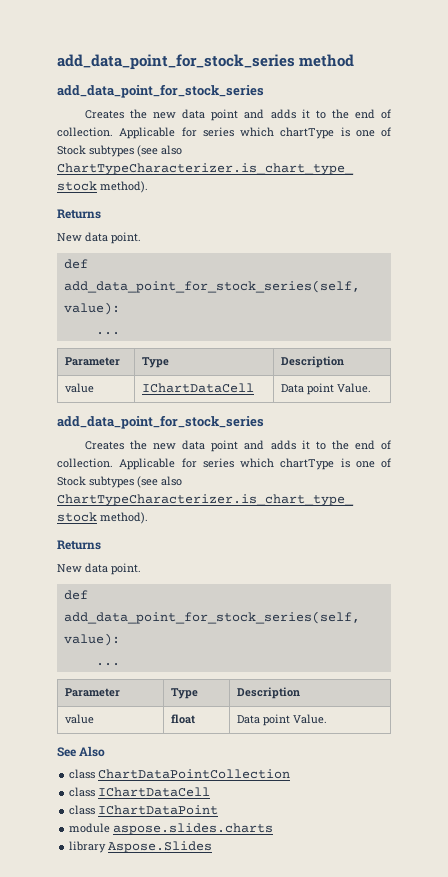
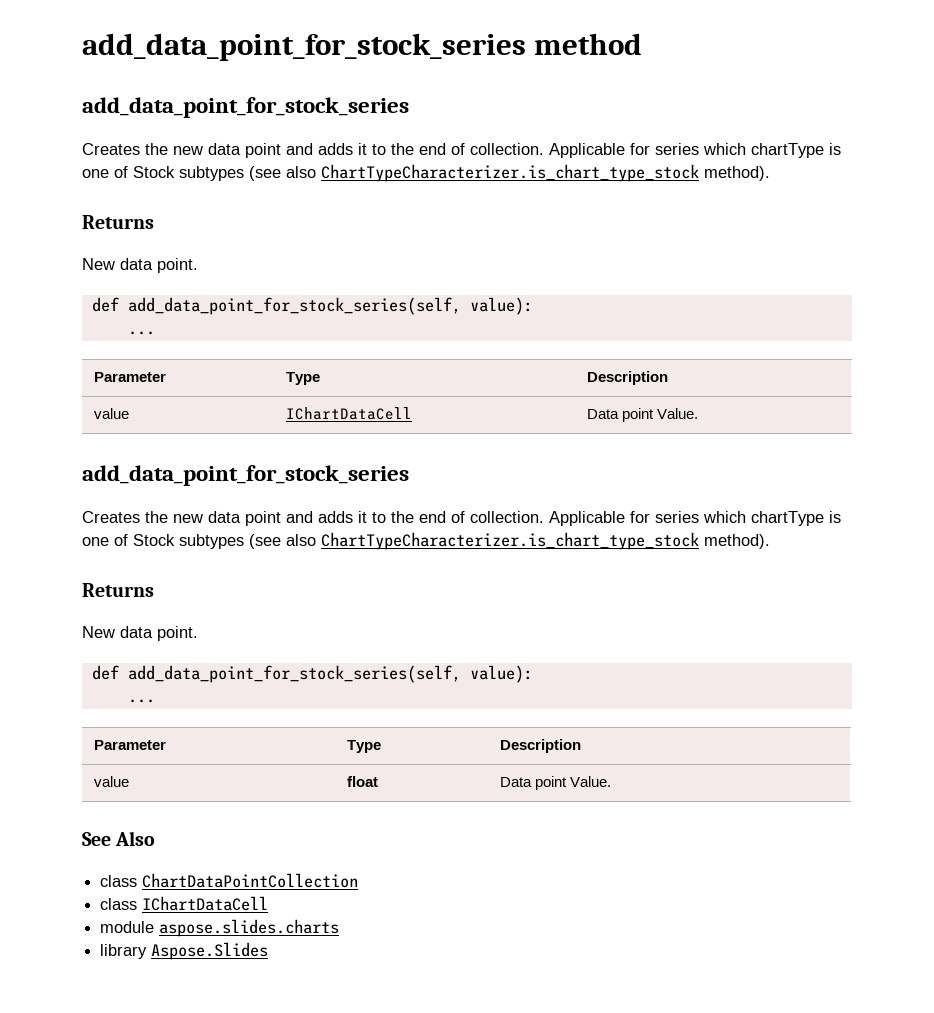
[69,805,219,815] // class IChartDataPoint -> (269, 903) none

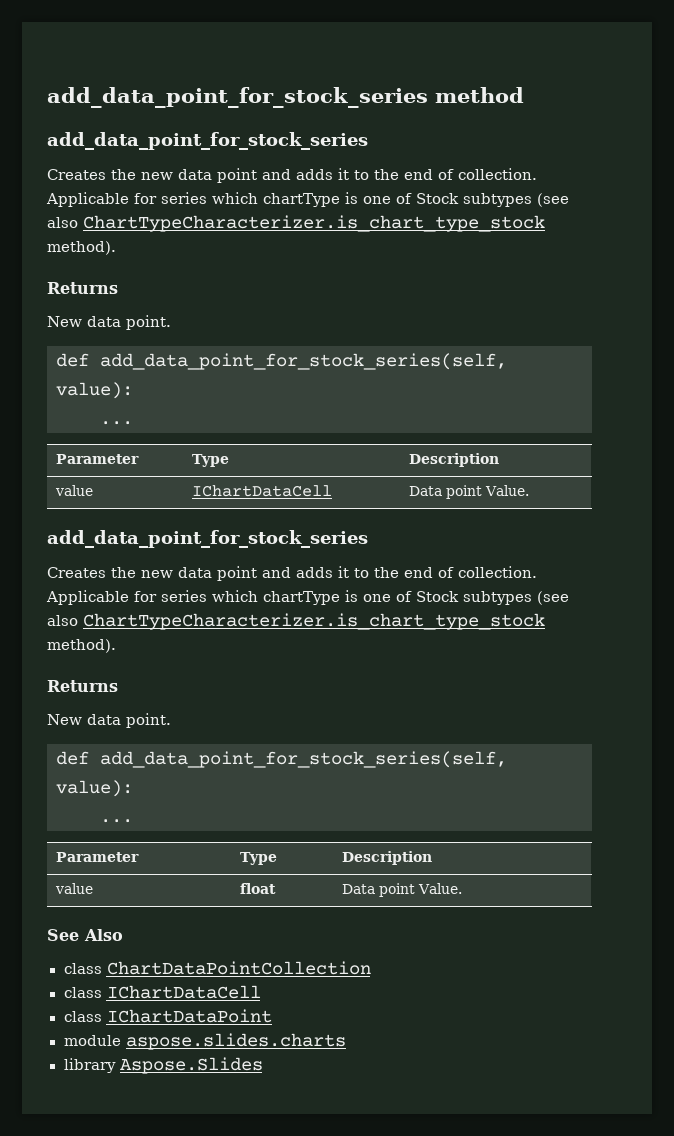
(269, 903) none -> [63,1009,272,1023] // class IChartDataPoint

